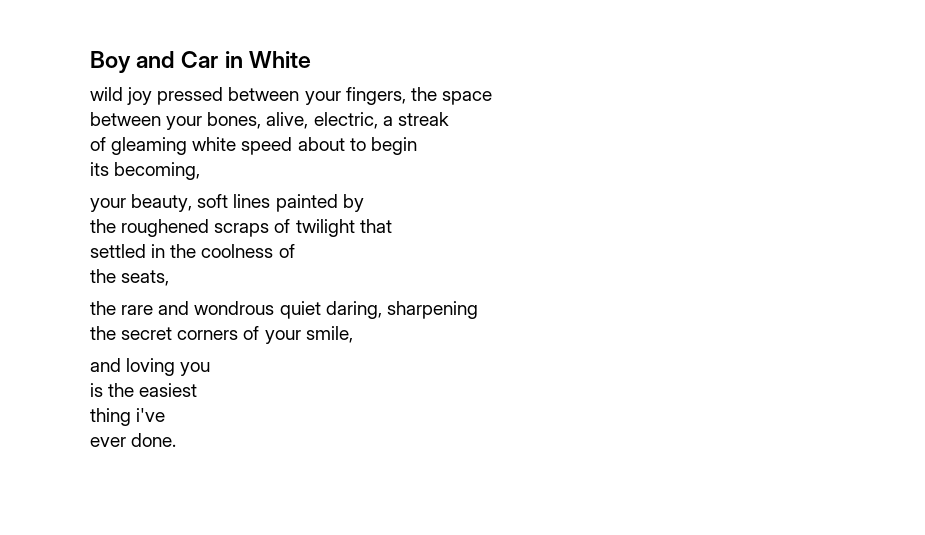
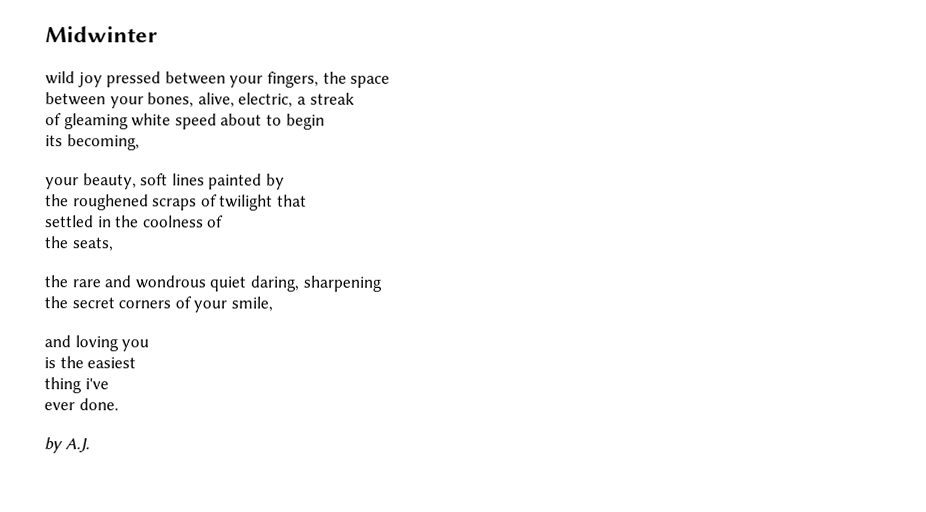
[90,51,311,73] Boy and Car in White -> [45,26,158,43] Midwinter
(177, 440) none -> [44,437,90,454] // by A.J.

